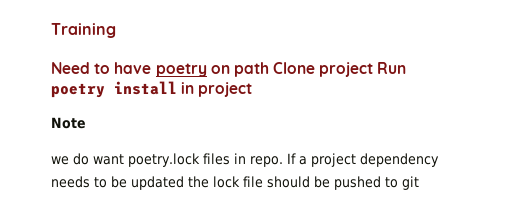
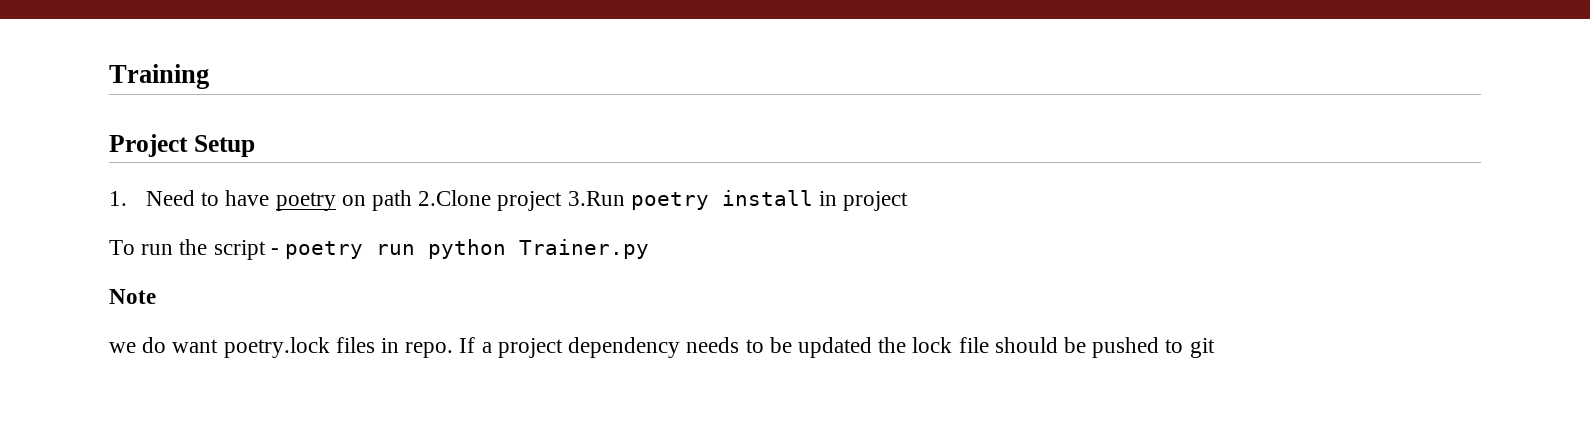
(116, 30) none -> [109,134,255,157] [109,191,127,206] Project Setup // 1.
[273,62,407,77] Clone project Run -> [418,190,625,211] 2.Clone project 3.Run
(253, 89) none -> [109,239,650,260] // To run the script - poetry run python Trainer.py

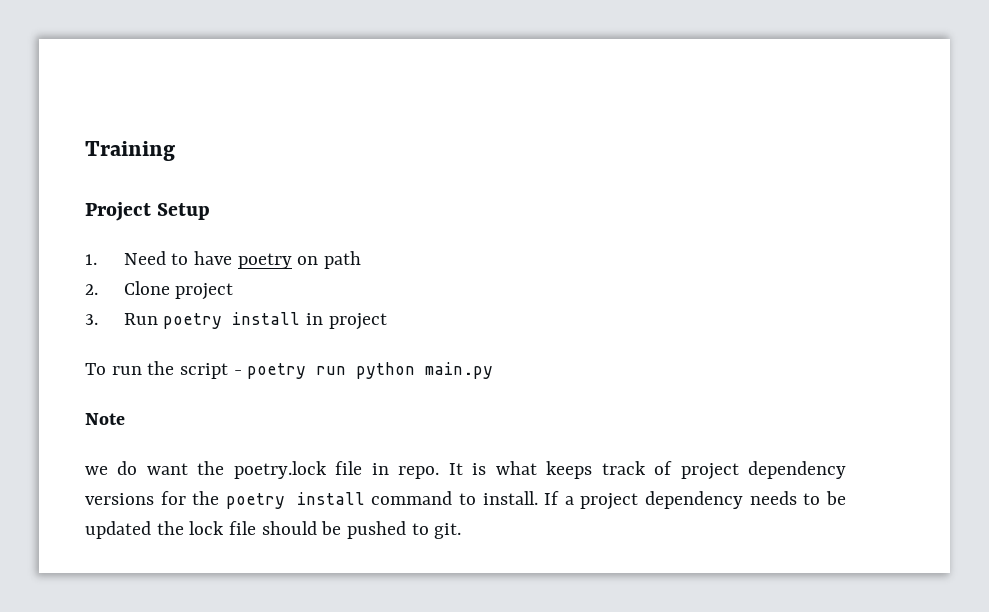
[418,190,625,211] 2.Clone project 3.Run -> [85,281,234,300] [85,313,158,325] // 2. Clone project // 3. Run
[519,239,650,259] Trainer.py -> [425,362,494,379] main.py
[223,337,454,358] poetry.lock files in repo. -> [197,461,846,480] [85,491,538,509] the poetry.lock file in repo. It is what keeps track of project dependency versions for the poetry install command to install.
[1189,338,1215,358] git -> [434,523,462,539] git.

